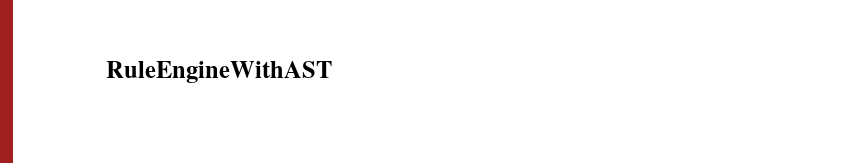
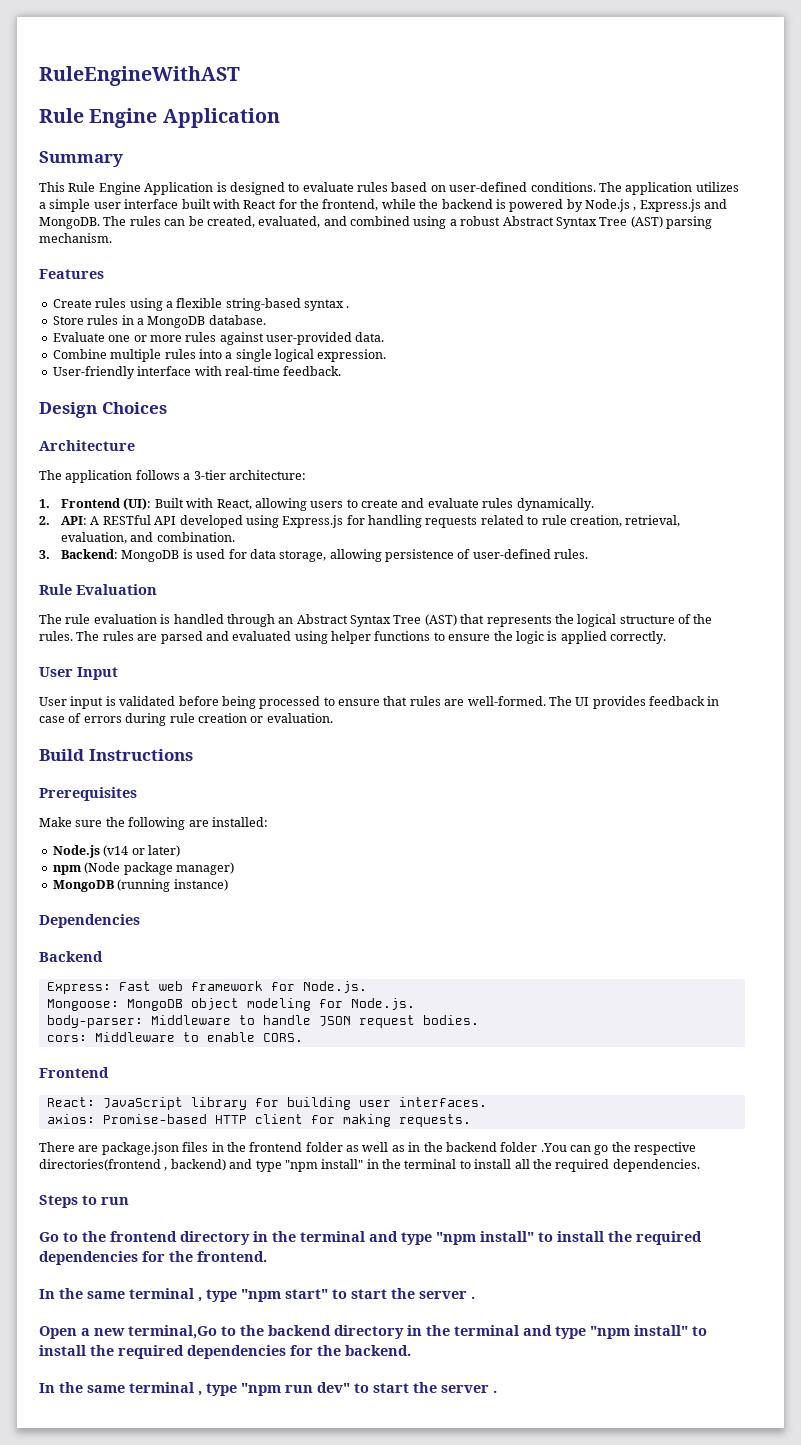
(332, 72) none -> [39,108,280,128] [39,151,123,167] [39,182,739,195] [39,199,728,212] [39,216,712,229] [39,233,112,243] [39,269,104,279] [52,298,350,311] [52,315,266,328] [52,332,385,345] [52,349,387,362] [52,366,342,379] [39,402,167,418] [39,440,135,451] [39,470,306,483] [39,498,594,511] [39,515,681,528] [61,532,235,544] [39,549,589,562] [39,584,157,595] [39,614,713,627] [39,631,666,644] [39,667,118,680] [39,696,720,709] [39,713,333,726] [39,749,193,761] [39,787,137,801] [39,817,268,830] [52,845,180,858] [52,862,234,875] [52,879,228,892] [39,914,140,928] [39,951,103,962] [46,981,367,994] [46,998,415,1011] [46,1015,479,1028] [46,1032,303,1042] [39,1067,109,1078] [46,1097,487,1110] [46,1114,471,1127] [39,1142,697,1155] [39,1159,700,1172] [39,1195,129,1208] [39,1231,702,1245] [39,1251,267,1265] [39,1288,475,1302] [39,1325,707,1339] [39,1345,411,1359] [39,1382,497,1396] // Rule Engine Application // Summary // This Rule Engine Application is designed to evaluate rules based on user-defined conditions. The application utilizes a simple user interface built with React for the frontend, while the backend is powered by Node.js , Express.js and MongoDB. The rules can be created, evaluated, and combined using a robust Abstract Syntax Tree (AST) parsing mechanism. // Features // Create rules using a flexible string-based syntax . // Store rules in a MongoDB database. // Evaluate one or more rules against user-provided data. // Combine multiple rules into a single logical expression. // User-friendly interface with real-time feedback. // Design Choices // Architecture // The application follows a 3-tier architecture: // 1. Frontend (UI): Built with React, allowing users to create and evaluate rules dynamically. // 2. API: A RESTful API developed using Express.js for handling requests related to rule creation, retrieval, evaluation, and combination. // 3. Backend: MongoDB is used for data storage, allowing persistence of user-defined rules. // Rule Evaluation // The rule evaluation is handled through an Abstract Syntax Tree (AST) that represents the logical structure of the rules. The rules are parsed and evaluated using helper functions to ensure the logic is applied correctly. // User Input // User input is validated before being processed to ensure that rules are well-formed. The UI provides feedback in case of errors during rule creation or evaluation. // Build Instructions // Prerequisites // Make sure the following are installed: // Node.js (v14 or later) // npm (Node package manager) // MongoDB (running instance) // Dependencies // Backend // Express: Fast web framework for Node.js. // Mongoose: MongoDB object modeling for Node.js. // body-parser: Middleware to handle JSON request bodies. // cors: Middleware to enable CORS. // Frontend // React: JavaScript library for building user interfaces. // axios: Promise-based HTTP client for making requests. // There are package.json files in the frontend folder as well as in the backend folder .You can go the respective directories(frontend , backend) and type "npm install" in the terminal to install all the required dependencies. // Steps to run // Go to the frontend directory in the terminal and type "npm install" to install the required dependencies for the frontend. // In the same terminal , type "npm start" to start the server . // Open a new terminal,Go to the backend directory in the terminal and type "npm install" to install the required dependencies for the backend. // In the same terminal , type "npm run dev" to start the server .

